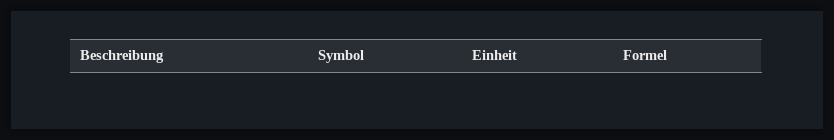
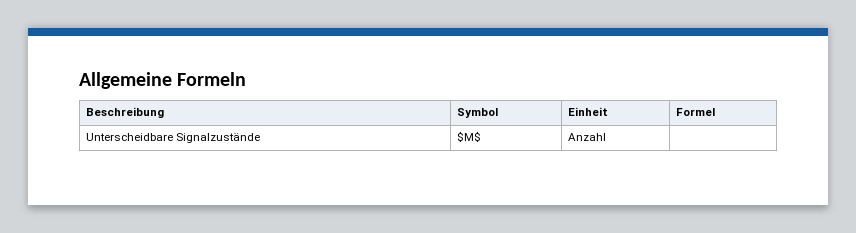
(79, 56) none -> [79,72,247,89] Allgemeine Formeln //
(667, 55) none -> [86,133,261,143] [457,131,482,142] [568,133,607,141] // Unterscheidbare Signalzustände | $M$ | Anzahl |

